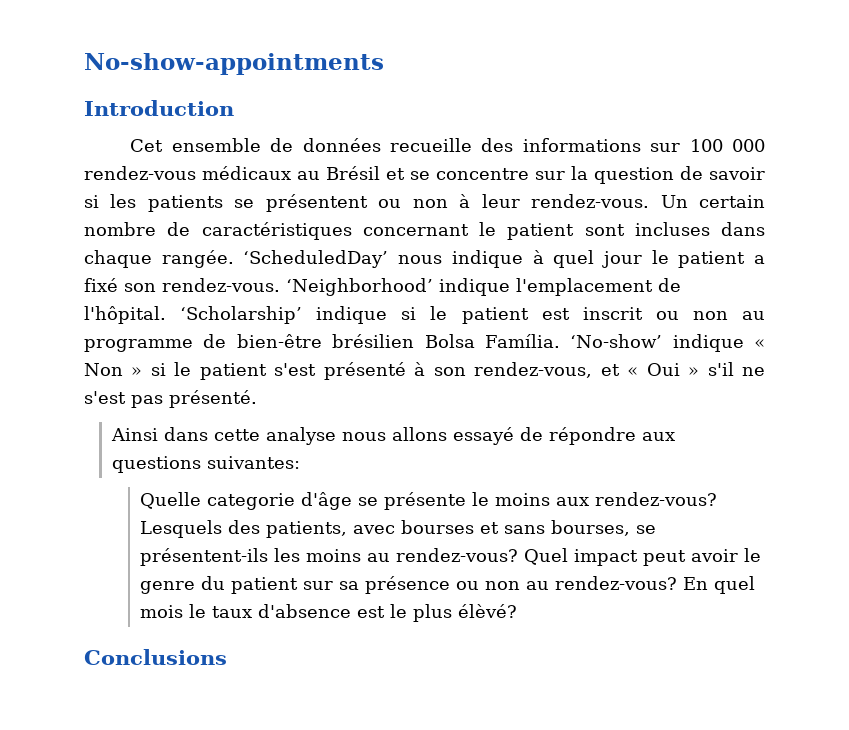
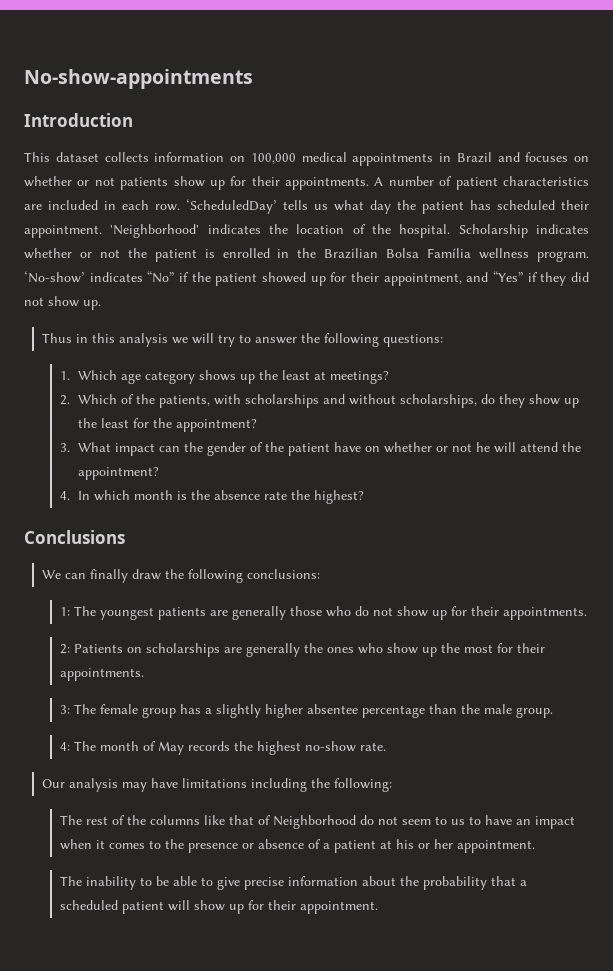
[130,138,766,152] [84,166,765,184] [84,194,765,212] [84,222,765,240] [84,250,766,268] [84,278,681,296] [84,306,766,324] [84,334,765,352] [84,362,766,380] [84,390,257,408] [111,427,676,445] [112,456,301,473] [140,492,718,510] [140,520,657,538] [140,548,762,566] [140,576,756,594] [140,604,518,622] [84,649,227,665] Cet ensemble de données recueille des informations sur 100 000 rendez-vous médicaux au Brésil et se concentre sur la question de savoir si les patients se présentent ou non à leur rendez-vous. Un certain nombre de caractéristiques concernant le patient sont incluses dans chaque rangée. ‘ScheduledDay’ nous indique à quel jour le patient a fixé son rendez-vous. ‘Neighborhood’ indique l'emplacement de l'hôpital. ‘Scholarship’ indique si le patient est inscrit ou non au programme de bien-être brésilien Bolsa Família. ‘No-show’ indique « Non » si le patient s'est présenté à son rendez-vous, et « Oui » s'il ne s'est pas présenté. // Ainsi dans cette analyse nous allons essayé de répondre aux questions suivantes: // Quelle categorie d'âge se présente le moins aux rendez-vous? Lesquels des patients, avec bourses et sans bourses, se présentent-ils les moins au rendez-vous? Quel impact peut avoir le genre du patient sur sa présence ou non au rendez-vous? En quel mois le taux d'absence est le plus élèvé? // Conclusions -> [24,152,589,166] [24,176,589,190] [24,199,589,214] [24,224,589,238] [24,248,589,262] [24,271,590,286] [24,296,101,310] [42,333,444,347] [60,370,390,384] [60,394,580,408] [78,418,258,432] [60,442,582,456] [78,467,160,480] [60,490,365,504] [24,530,125,544] [42,569,321,583] [60,606,588,620] [60,643,546,657] [60,668,145,681] [60,704,554,718] [60,741,387,755] [42,778,393,792] [60,815,576,829] [60,839,536,853] [60,876,528,890] [60,900,379,914] This dataset collects information on 100,000 medical appointments in Brazil and focuses on whether or not patients show up for their appointments. A number of patient characteristics are included in each row. ‘ScheduledDay’ tells us what day the patient has scheduled their appointment. 'Neighborhood' indicates the location of the hospital. Scholarship indicates whether or not the patient is enrolled in the Brazilian Bolsa Família wellness program. ‘No-show’ indicates “No” if the patient showed up for their appointment, and “Yes” if they did not show up. // Thus in this analysis we will try to answer the following questions: // 1. Which age category shows up the least at meetings? // 2. Which of the patients, with scholarships and without scholarships, do they show up the least for the appointment? // 3. What impact can the gender of the patient have on whether or not he will attend the appointment? // 4. In which month is the absence rate the highest? // Conclusions // We can finally draw the following conclusions: // 1: The youngest patients are generally those who do not show up for their appointments. // 2: Patients on scholarships are generally the ones who show up the most for their appointments. // 3: The female group has a slightly higher absentee percentage than the male group. // 4: The month of May records the highest no-show rate. // Our analysis may have limitations including the following: // The rest of the columns like that of Neighborhood do not seem to us to have an impact when it comes to the presence or absence of a patient at his or her appointment. // The inability to be able to give precise information about the probability that a scheduled patient will show up for their appointment.

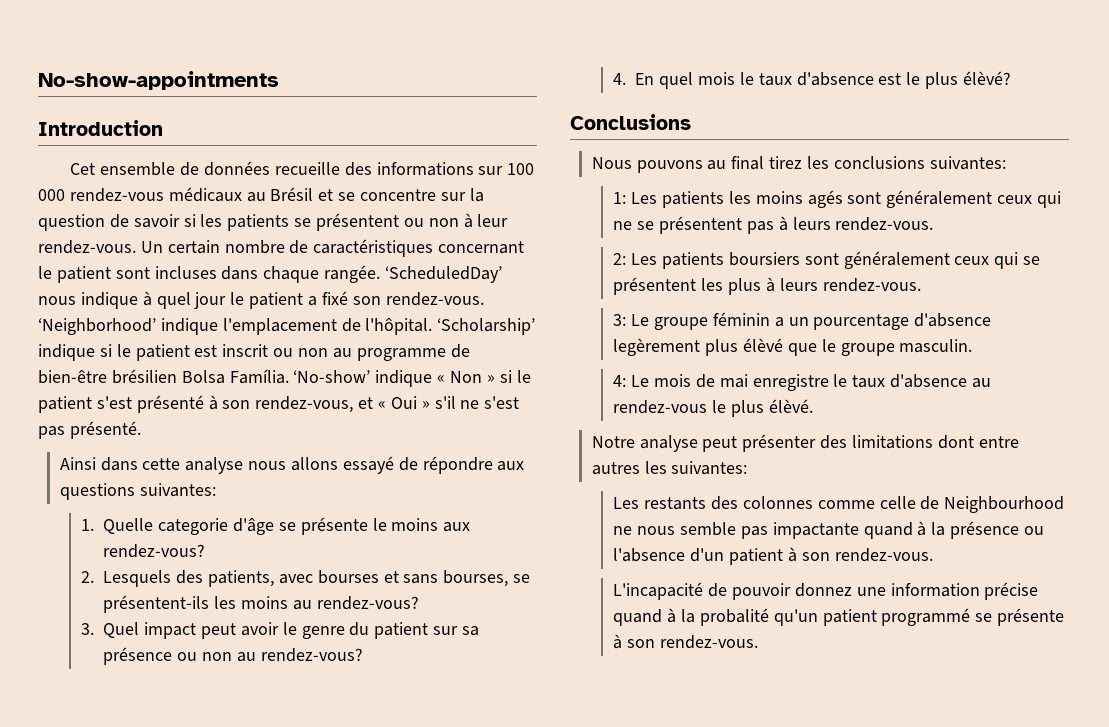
[24,152,589,166] [24,176,589,190] [24,199,589,214] [24,224,589,238] [24,248,589,262] [24,271,590,286] [24,296,101,310] [42,333,444,347] [60,370,390,384] [60,394,580,408] [78,418,258,432] [60,442,582,456] [78,467,160,480] [60,490,365,504] [24,530,125,544] [42,569,321,583] [60,606,588,620] [60,643,546,657] [60,668,145,681] [60,704,554,718] [60,741,387,755] [42,778,393,792] [60,815,576,829] [60,839,536,853] [60,876,528,890] [60,900,379,914] This dataset collects information on 100,000 medical appointments in Brazil and focuses on whether or not patients show up for their appointments. A number of patient characteristics are included in each row. ‘ScheduledDay’ tells us what day the patient has scheduled their appointment. 'Neighborhood' indicates the location of the hospital. Scholarship indicates whether or not the patient is enrolled in the Brazilian Bolsa Família wellness program. ‘No-show’ indicates “No” if the patient showed up for their appointment, and “Yes” if they did not show up. // Thus in this analysis we will try to answer the following questions: // 1. Which age category shows up the least at meetings? // 2. Which of the patients, with scholarships and without scholarships, do they show up the least for the appointment? // 3. What impact can the gender of the patient have on whether or not he will attend the appointment? // 4. In which month is the absence rate the highest? // Conclusions // We can finally draw the following conclusions: // 1: The youngest patients are generally those who do not show up for their appointments. // 2: Patients on scholarships are generally the ones who show up the most for their appointments. // 3: The female group has a slightly higher absentee percentage than the male group. // 4: The month of May records the highest no-show rate. // Our analysis may have limitations including the following: // The rest of the columns like that of Neighborhood do not seem to us to have an impact when it comes to the presence or absence of a patient at his or her appointment. // The inability to be able to give precise information about the probability that a scheduled patient will show up for their appointment. -> [70,161,535,176] [38,187,484,202] [38,213,509,231] [38,239,525,257] [38,265,503,283] [38,291,484,309] [38,318,536,335] [38,344,470,361] [38,369,531,387] [38,395,520,413] [38,421,141,439] [59,456,525,474] [59,483,216,500] [81,517,471,535] [103,544,206,558] [81,570,531,587] [103,595,419,613] [81,622,480,639] [103,647,363,665] [613,71,1012,89] [570,114,691,130] [591,156,1006,173] [613,190,1062,208] [613,216,934,234] [613,251,1041,269] [613,277,921,295] [613,312,992,330] [613,338,973,356] [613,374,992,391] [613,399,813,417] [591,434,1019,452] [591,461,748,475] [613,496,1065,513] [613,521,1045,539] [613,547,933,565] [613,582,1039,600] [613,608,1065,626] [613,634,759,649] Cet ensemble de données recueille des informations sur 100 000 rendez-vous médicaux au Brésil et se concentre sur la question de savoir si les patients se présentent ou non à leur rendez-vous. Un certain nombre de caractéristiques concernant le patient sont incluses dans chaque rangée. ‘ScheduledDay’ nous indique à quel jour le patient a fixé son rendez-vous. ‘Neighborhood’ indique l'emplacement de l'hôpital. ‘Scholarship’ indique si le patient est inscrit ou non au programme de bien-être brésilien Bolsa Família. ‘No-show’ indique « Non » si le patient s'est présenté à son rendez-vous, et « Oui » s'il ne s'est pas présenté. // Ainsi dans cette analyse nous allons essayé de répondre aux questions suivantes: // 1. Quelle categorie d'âge se présente le moins aux rendez-vous? // 2. Lesquels des patients, avec bourses et sans bourses, se présentent-ils les moins au rendez-vous? // 3. Quel impact peut avoir le genre du patient sur sa présence ou non au rendez-vous? // 4. En quel mois le taux d'absence est le plus élèvé? // Conclusions // Nous pouvons au final tirez les conclusions suivantes: // 1: Les patients les moins agés sont généralement ceux qui ne se présentent pas à leurs rendez-vous. // 2: Les patients boursiers sont généralement ceux qui se présentent les plus à leurs rendez-vous. // 3: Le groupe féminin a un pourcentage d'absence legèrement plus élèvé que le groupe masculin. // 4: Le mois de mai enregistre le taux d'absence au rendez-vous le plus élèvé. // Notre analyse peut présenter des limitations dont entre autres les suivantes: // Les restants des colonnes comme celle de Neighbourhood ne nous semble pas impactante quand à la présence ou l'absence d'un patient à son rendez-vous. // L'incapacité de pouvoir donnez une information précise quand à la probalité qu'un patient programmé se présente à son rendez-vous.

